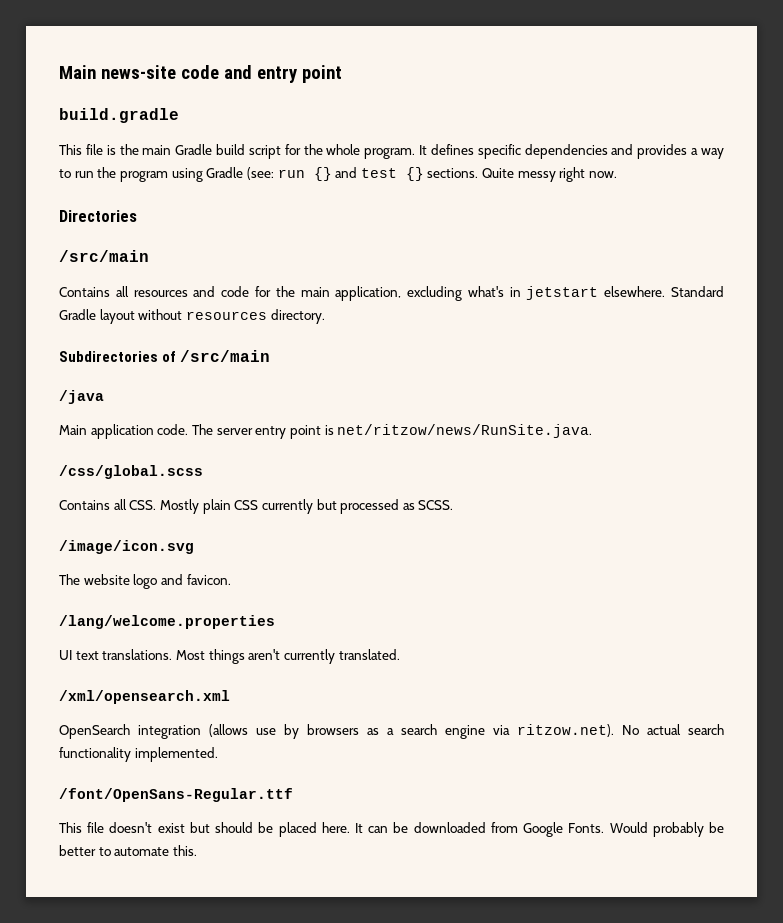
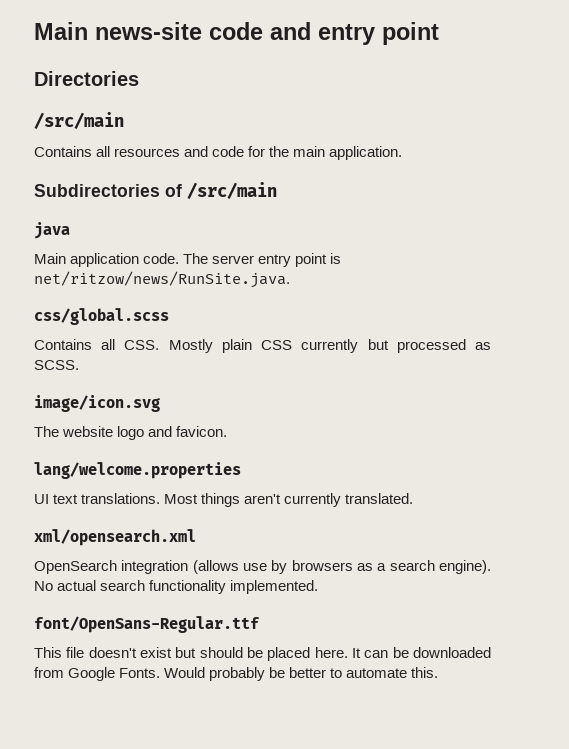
[59,108,179,123] [59,144,725,159] [59,167,618,182] // build.gradle // This file is the main Gradle build script for the whole program. It defines specific dependencies and provides a way to run the program using Gradle (see: run {} and test {} sections. Quite messy right now. -> (439, 33) none
[335,286,724,301] [59,309,325,324] application, excluding what's in jetstart elsewhere. Standard Gradle layout without resources directory. -> [329,146,403,160] application.
[59,390,104,404] /java -> [34,222,70,239] java
[59,465,203,479] /css/global.scss -> [34,308,169,325] css/global.scss
[59,540,194,554] /image/icon.svg -> [34,395,160,412] image/icon.svg
[59,615,275,629] /lang/welcome.properties -> [34,462,241,479] lang/welcome.properties
[59,690,230,704] /xml/opensearch.xml -> [34,529,196,546] xml/opensearch.xml
[445,724,614,739] engine via ritzow.net). -> [438,560,491,574] engine).
[59,788,293,802] /font/OpenSans-Regular.ttf -> [34,616,260,633] font/OpenSans-Regular.ttf

